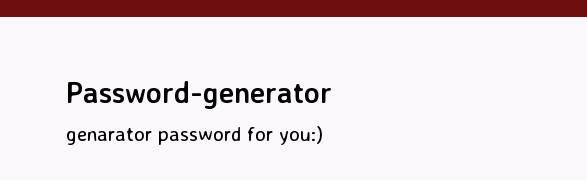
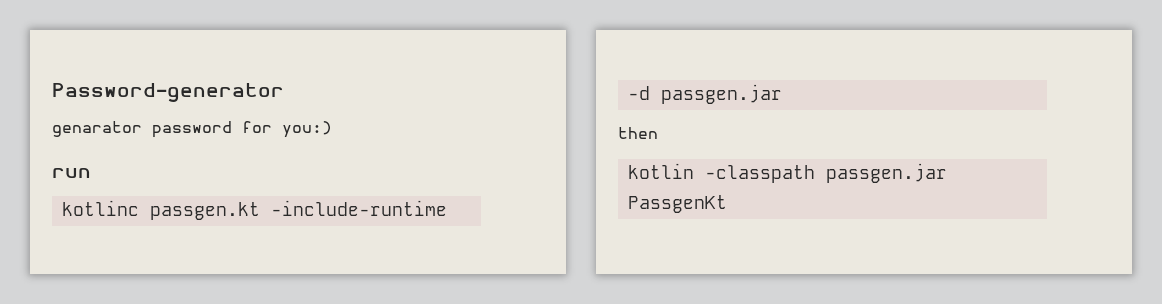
(323, 135) none -> [52,168,91,178] [61,200,447,220] [627,84,782,104] [618,127,658,139] [627,163,947,183] [627,195,727,213] // run // kotlinc passgen.kt -include-runtime -d passgen.jar // then // kotlin -classpath passgen.jar PassgenKt

